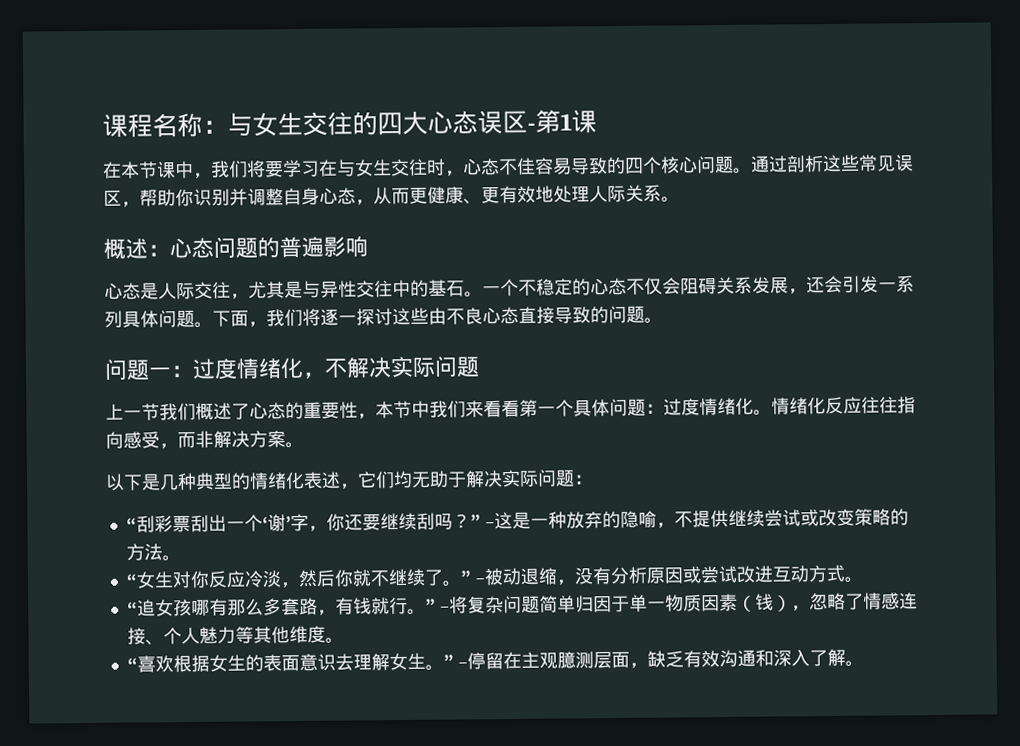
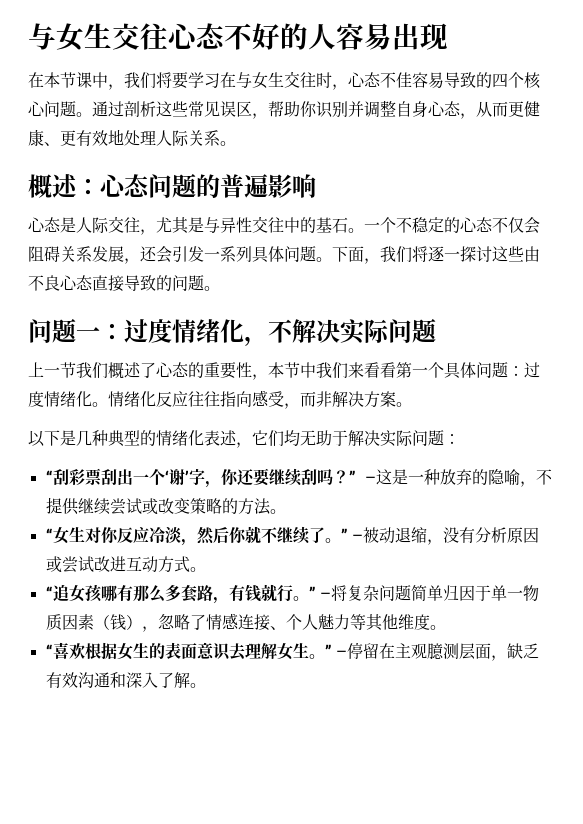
[102,109,597,138] 课程名称：与女生交往的四大心态误区-第1课 -> [28,23,448,51] 与女生交往心态不好的人容易出现

